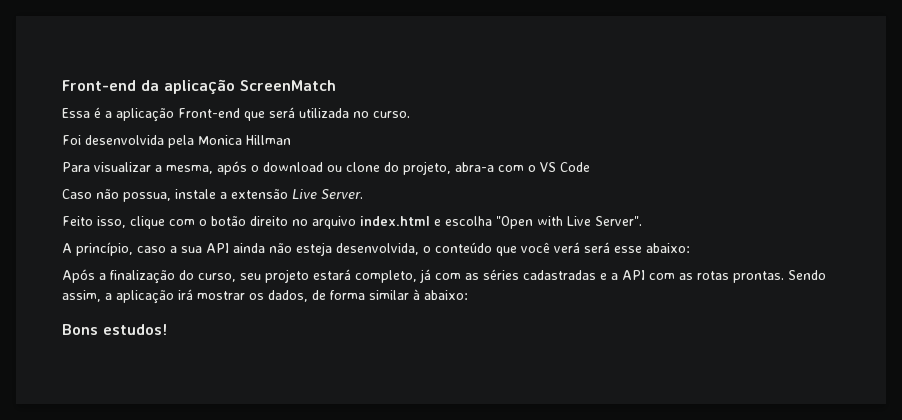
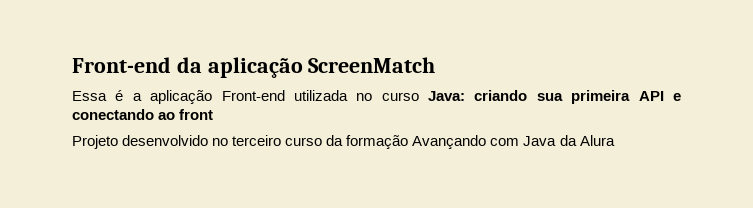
[244,107,410,121] [62,135,291,148] [62,161,590,175] [62,189,363,202] [62,216,642,229] [62,242,690,256] [62,269,826,284] [62,289,468,304] [62,324,167,335] que será utilizada no curso. // Foi desenvolvida pela Monica Hillman // Para visualizar a mesma, após o download ou clone do projeto, abra-a com o VS Code // Caso não possua, instale a extensão Live Server. // Feito isso, clique com o botão direito no arquivo index.html e escolha "Open with Live Server". // A princípio, caso a sua API ainda não esteja desenvolvida, o conteúdo que você verá será esse abaixo: // Após a finalização do curso, seu projeto estará completo, já com as séries cadastradas e a API com as rotas prontas. Sendo assim, a aplicação irá mostrar os dados, de forma similar à abaixo: // Bons estudos! -> [293,90,681,104] [72,109,214,120] [72,135,615,149] utilizada no curso Java: criando sua primeira API e conectando ao front // Projeto desenvolvido no terceiro curso da formação Avançando com Java da Alura

